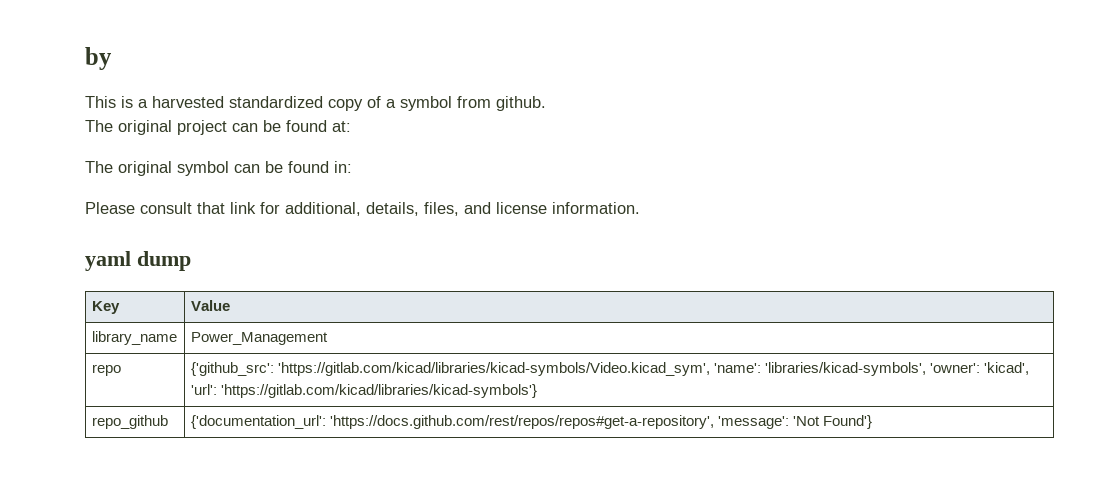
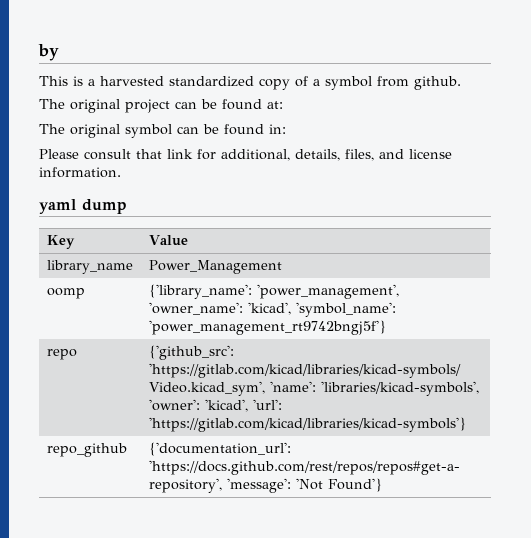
(328, 338) none -> [46,288,85,299] [148,284,399,299] [148,302,396,317] [148,320,386,335] // oomp | {'library_name': 'power_management', 'owner_name': 'kicad', 'symbol_name': 'power_management_rt9742bngj5f'}

